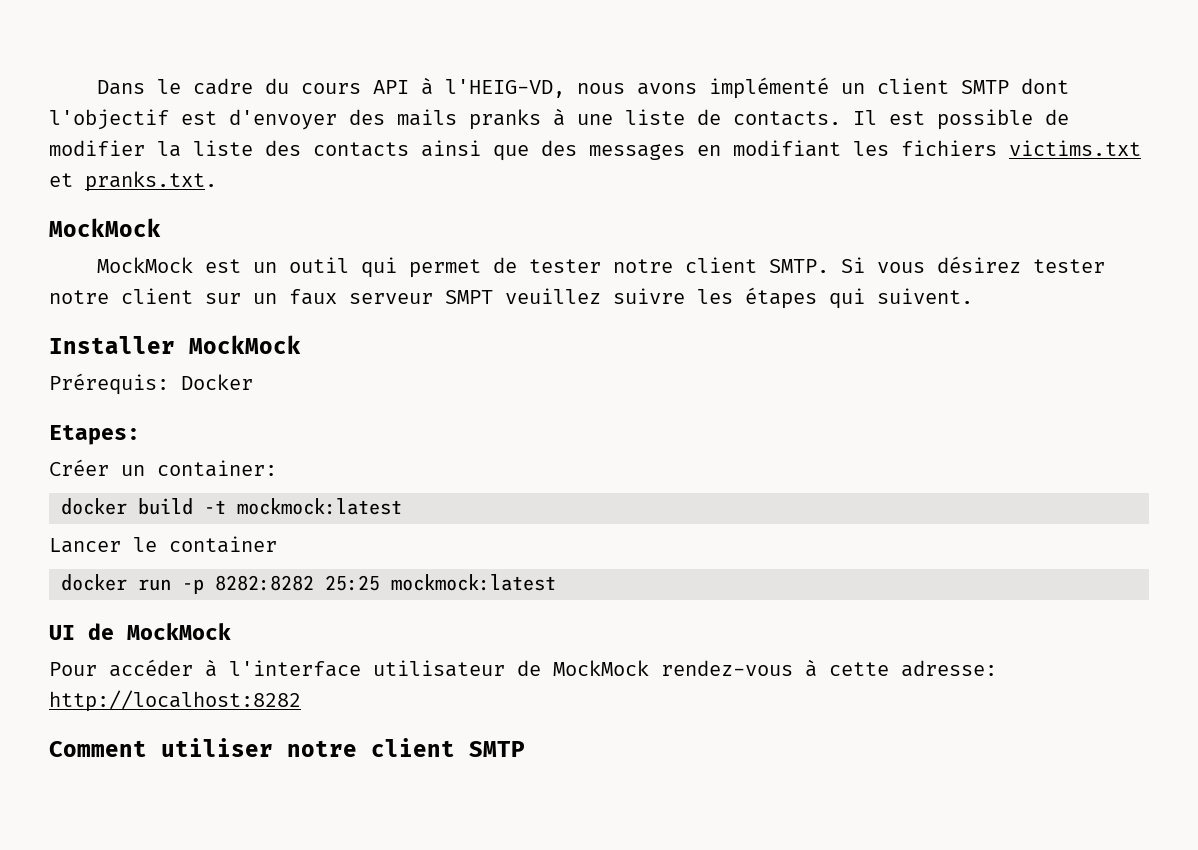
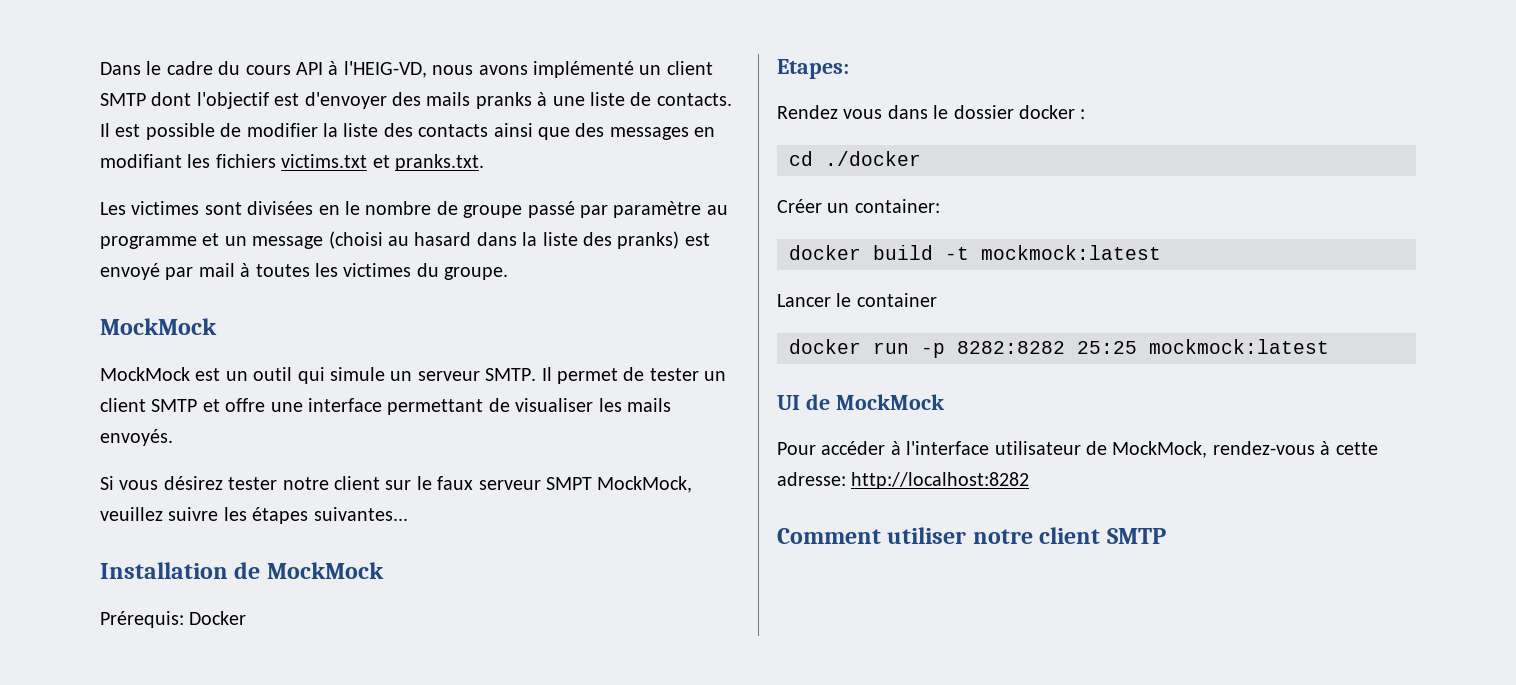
(217, 181) none -> [100,201,728,218] [100,231,710,249] [100,263,509,280] // Les victimes sont divisées en le nombre de groupe passé par paramètre au programme et un message (choisi au hasard dans la liste des pranks) est envoyé par mail à toutes les victimes du groupe.
[408,257,829,278] permet de tester notre client SMTP. -> [330,367,727,384] [100,398,671,415] [100,429,173,446] simule un serveur SMTP. Il permet de tester un client SMTP et offre une interface permettant de visualiser les mails envoyés. //
[253,293,277,304] un -> [416,476,432,490] le
(493, 297) none -> [597,476,693,493] MockMock,
[829,288,973,309] [49,336,175,354] qui suivent. // Installer -> [313,507,408,521] [100,562,261,579] suivantes... // Installation de
(140, 435) none -> [777,105,1086,119] [789,151,921,166] // Rendez vous dans le dossier docker : // cd ./docker
[553,660,649,676] MockMock -> [1112,441,1208,458] MockMock,

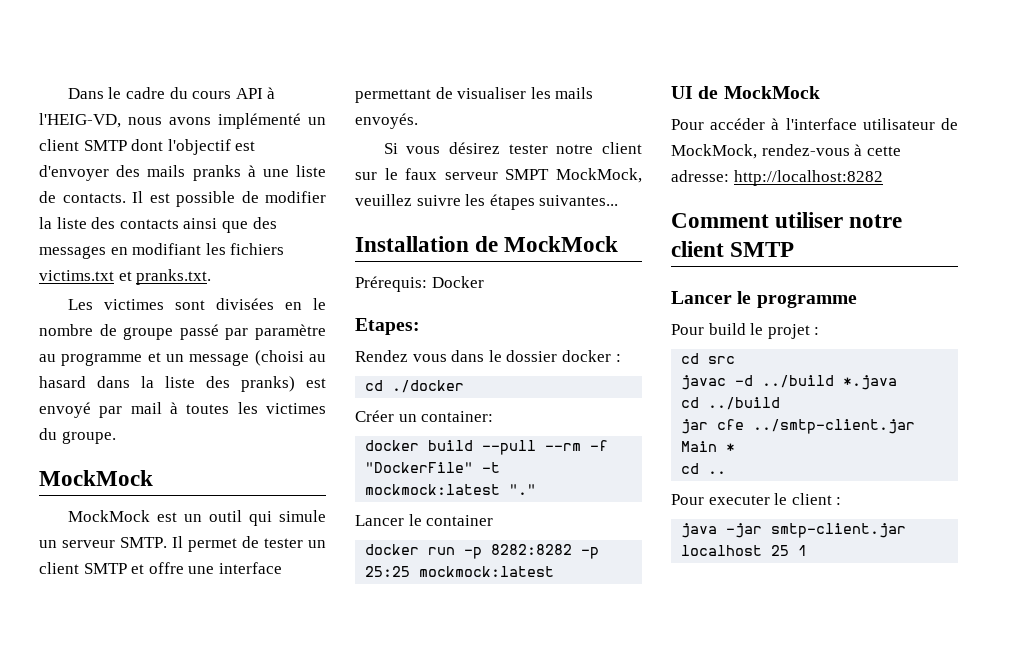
(933, 252) none -> [482,440,609,455] [365,462,474,473] --pull --rm -f "DockerFile"
(1161, 252) none -> [509,484,537,495] "."
(1065, 347) none -> [581,547,600,559] -p
(1166, 536) none -> [671,291,857,308] [671,323,820,339] [681,353,736,364] [681,375,898,390] [681,397,781,410] [681,419,916,434] [681,441,736,452] [681,463,727,474] [671,493,842,505] [681,523,907,538] [681,545,808,556] // Lancer le programme // Pour build le projet : // cd src // javac -d ../build *.java // cd ../build // jar cfe ../smtp-client.jar Main * // cd .. // Pour executer le client : // java -jar smtp-client.jar localhost 25 1

